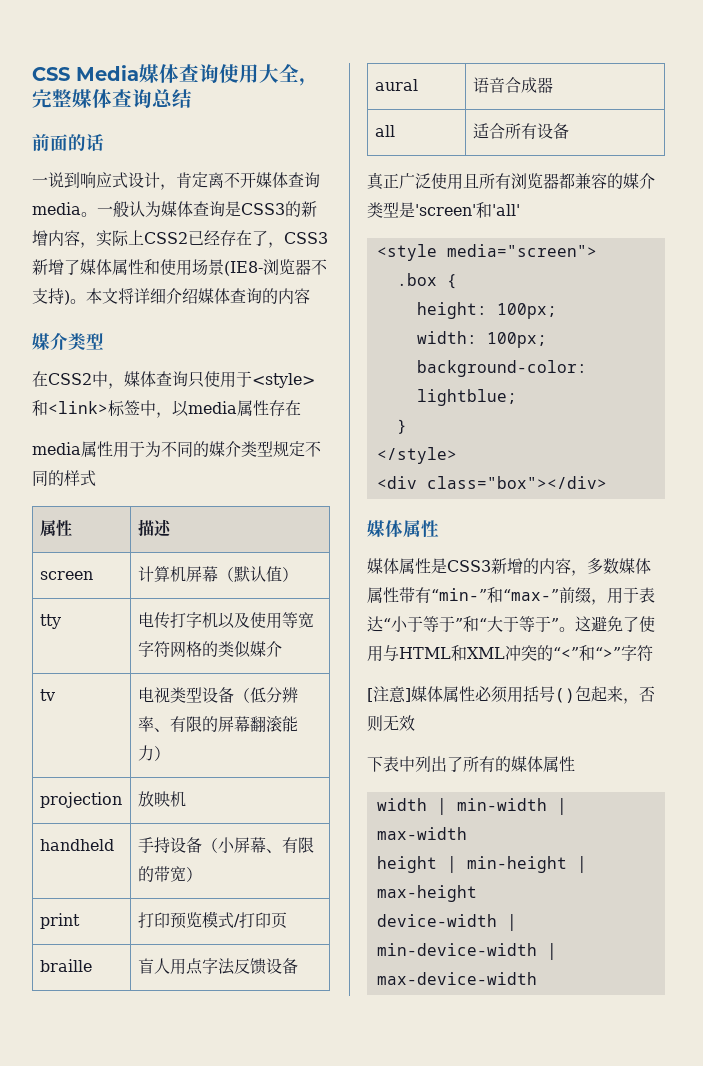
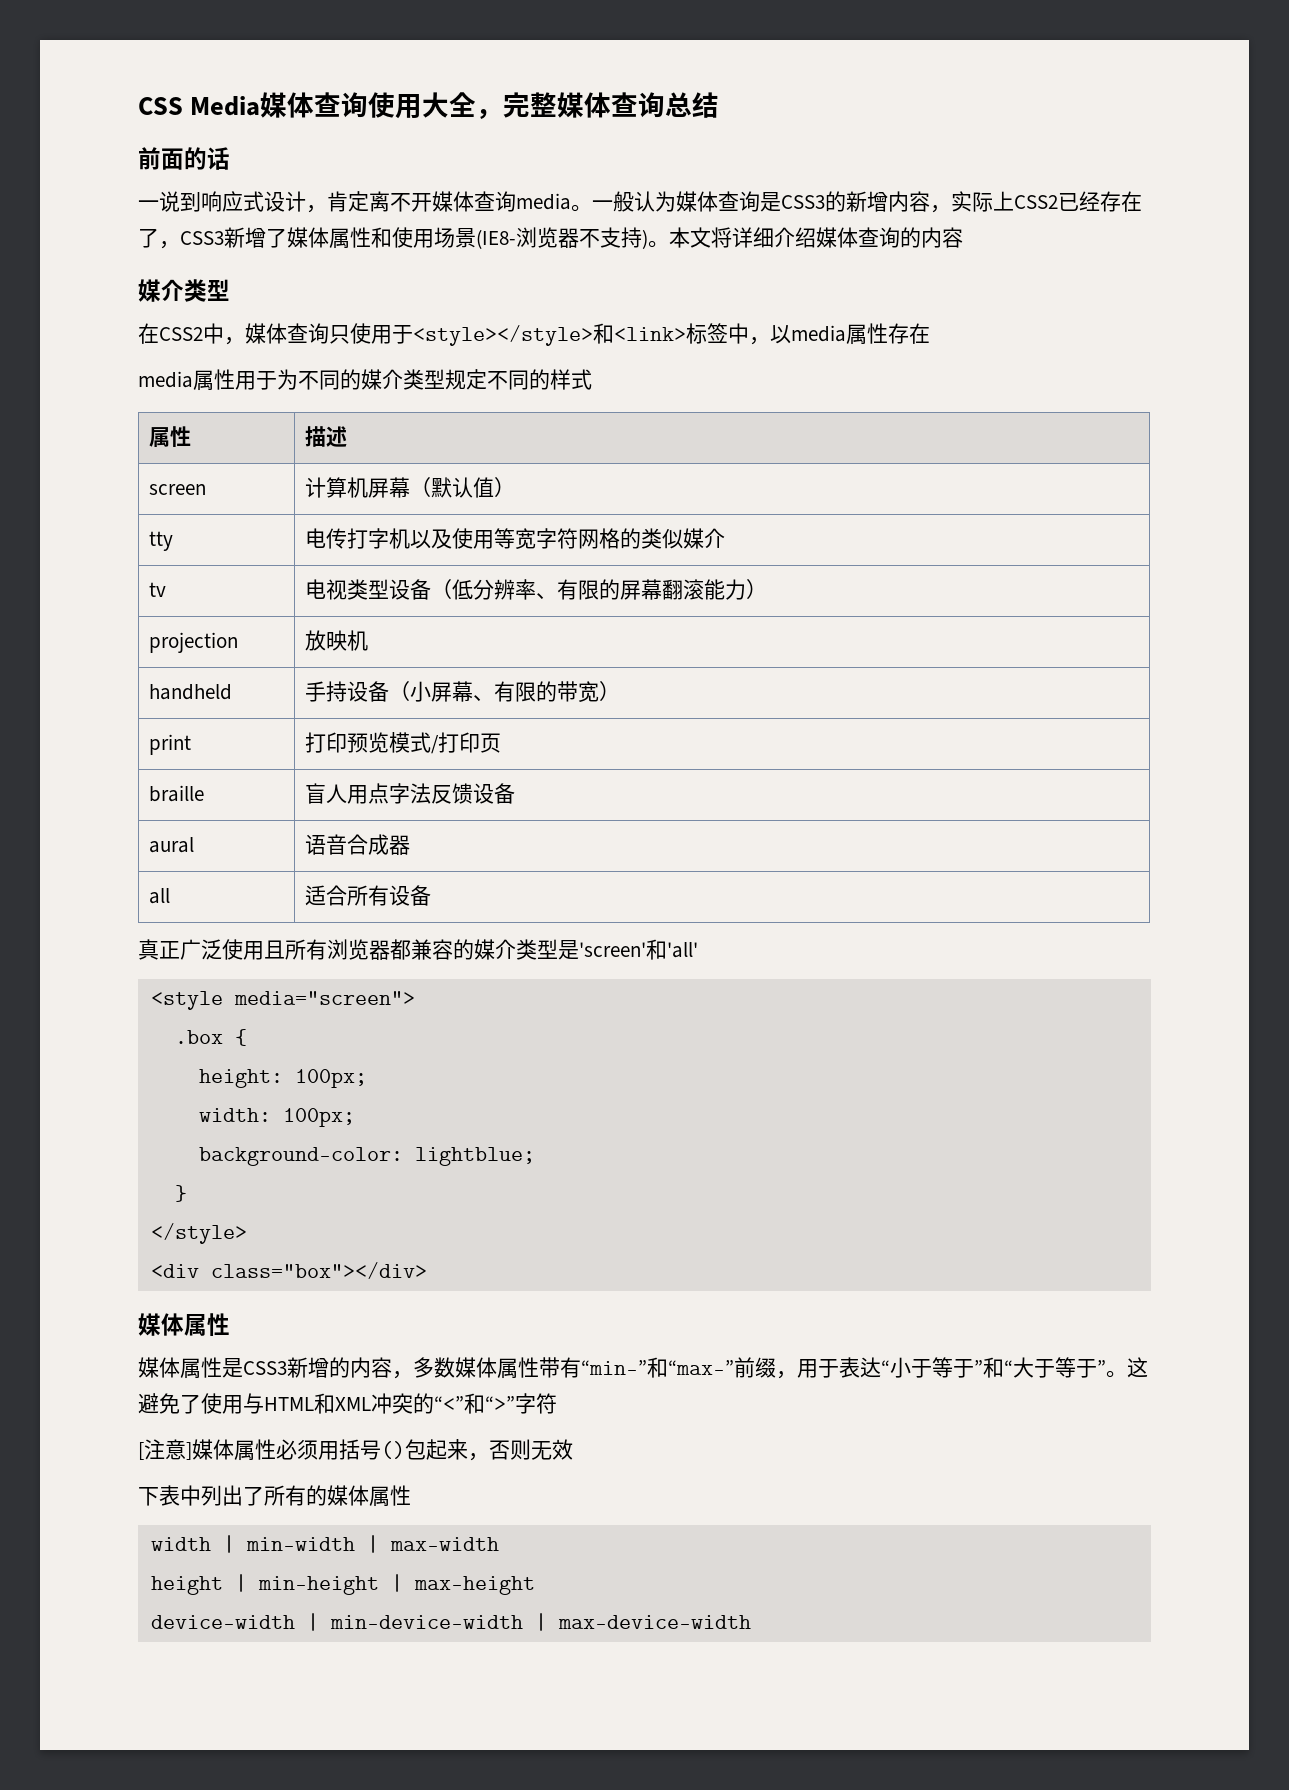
[252,373,315,388] <style> -> [413,325,593,346] <style></style>

